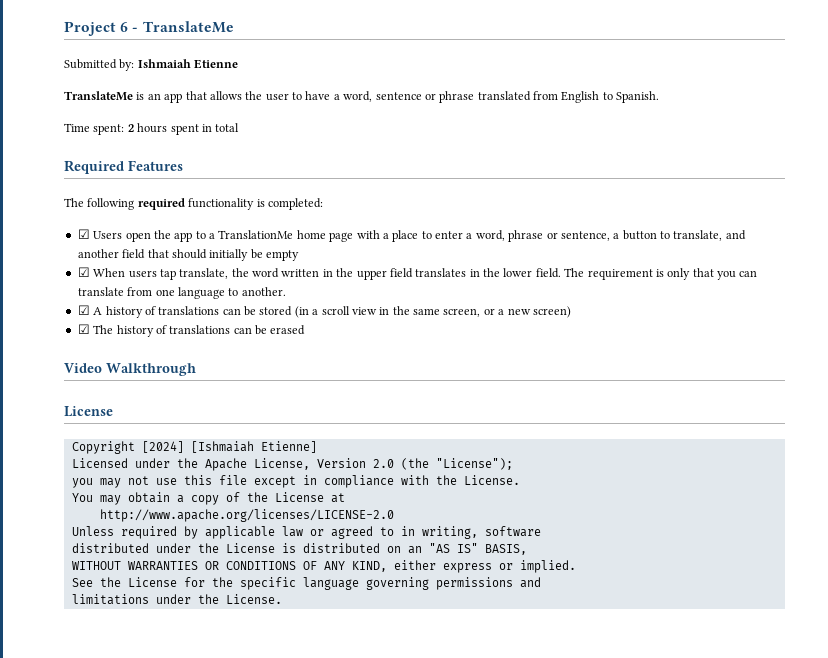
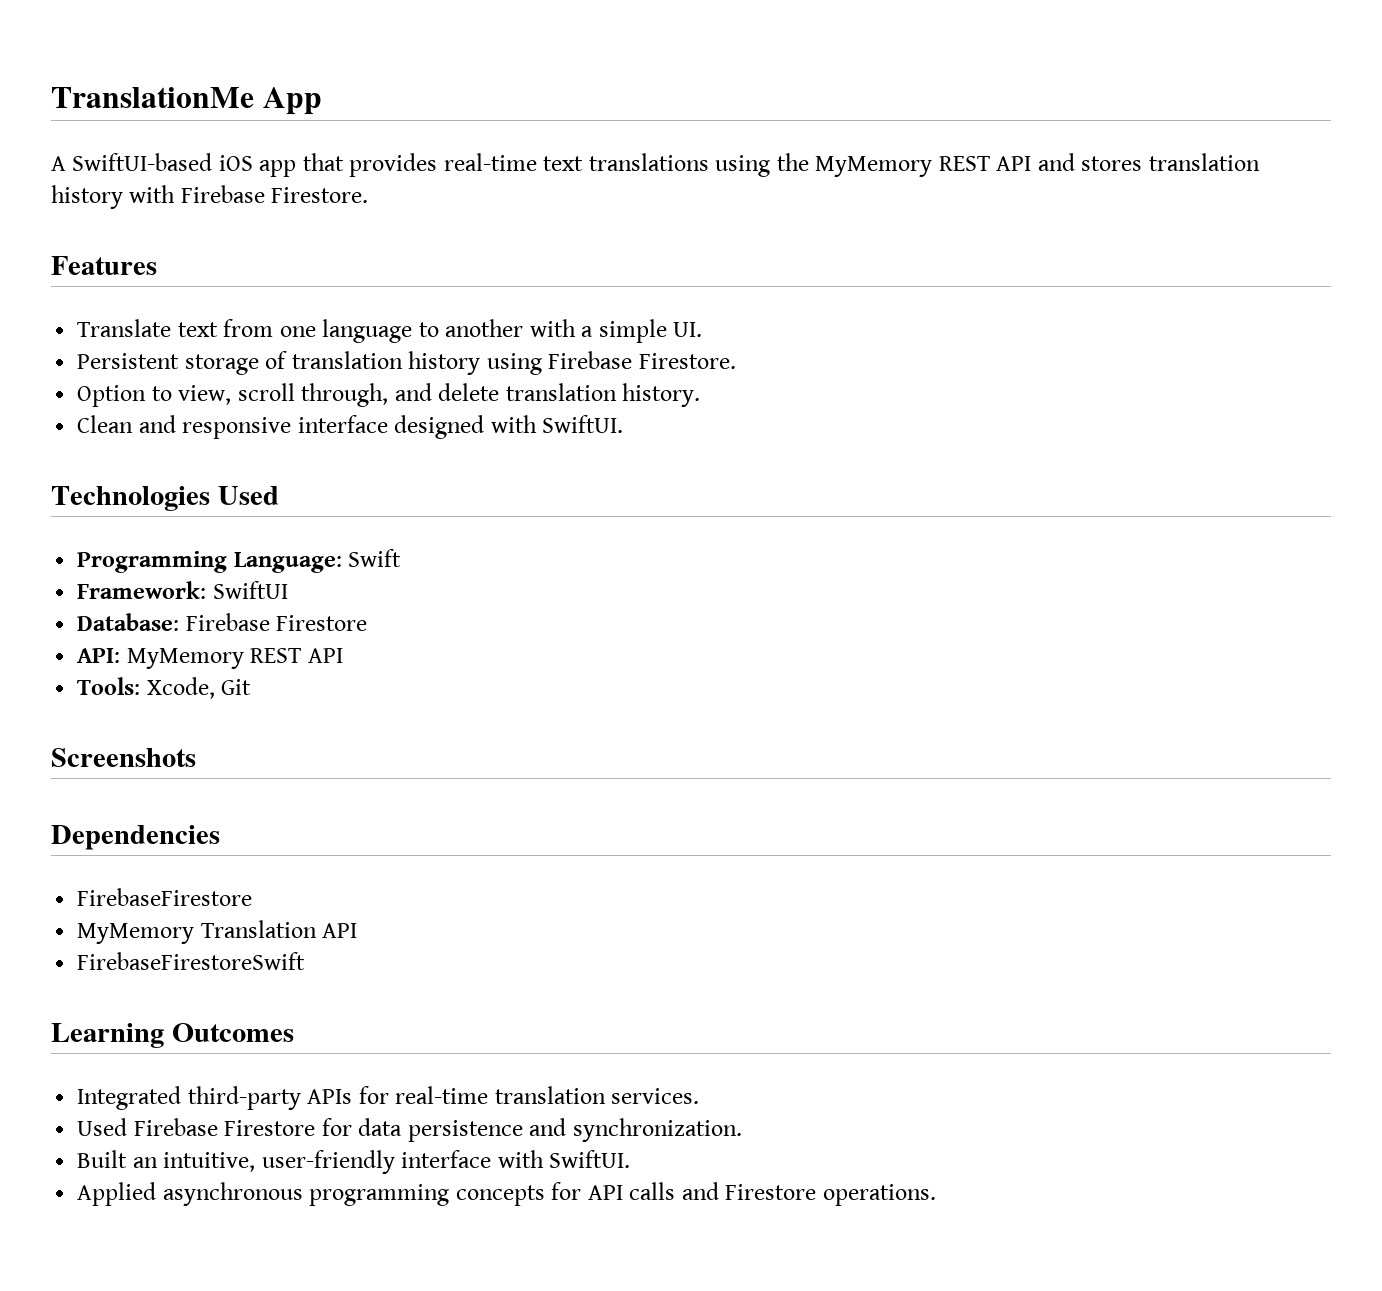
[64,21,234,36] [64,59,239,71] [64,91,660,103] [64,123,240,135] [64,160,183,174] [64,198,323,210] [77,229,746,242] [77,249,299,261] [77,267,758,280] [77,287,286,299] [77,305,571,318] [77,324,306,337] [64,363,196,376] [64,406,113,417] [71,441,317,454] [71,458,513,471] [71,475,520,488] [71,492,345,505] [99,509,394,522] [71,526,541,539] [71,543,527,555] [71,560,576,573] [71,577,541,590] [71,594,282,605] Project 6 - TranslateMe // Submitted by: Ishmaiah Etienne // TranslateMe is an app that allows the user to have a word, sentence or phrase translated from English to Spanish. // Time spent: 2 hours spent in total // Required Features // The following required functionality is completed: // ☑ Users open the app to a TranslationMe home page with a place to enter a word, phrase or sentence, a button to translate, and another field that should initially be empty // ☑ When users tap translate, the word written in the upper field translates in the lower field. The requirement is only that you can translate from one language to another. // ☑ A history of translations can be stored (in a scroll view in the same screen, or a new screen) // ☑ The history of translations can be erased // Video Walkthrough // License // Copyright [2024] [Ishmaiah Etienne] // Licensed under the Apache License, Version 2.0 (the "License"); // you may not use this file except in compliance with the License. // You may obtain a copy of the License at // http://www.apache.org/licenses/LICENSE-2.0 // Unless required by applicable law or agreed to in writing, software // distributed under the License is distributed on an "AS IS" BASIS, // WITHOUT WARRANTIES OR CONDITIONS OF ANY KIND, either express or implied. // See the License for the specific language governing permissions and // limitations under the License. -> [51,87,322,115] [51,153,1260,177] [51,185,369,209] [51,256,157,275] [77,319,703,343] [77,351,736,375] [77,383,701,407] [77,415,624,439] [51,486,279,511] [77,549,402,573] [77,581,288,599] [77,613,368,631] [77,648,343,669] [77,677,252,699] [51,748,196,767] [51,825,220,850] [77,888,253,906] [77,920,358,944] [77,952,306,970] [51,1023,294,1048] [77,1086,700,1110] [77,1118,742,1142] [77,1150,631,1174] [77,1182,936,1206] TranslationMe App // A SwiftUI-based iOS app that provides real-time text translations using the MyMemory REST API and stores translation history with Firebase Firestore. // Features // Translate text from one language to another with a simple UI. // Persistent storage of translation history using Firebase Firestore. // Option to view, scroll through, and delete translation history. // Clean and responsive interface designed with SwiftUI. // Technologies Used // Programming Language: Swift // Framework: SwiftUI // Database: Firebase Firestore // API: MyMemory REST API // Tools: Xcode, Git // Screenshots // Dependencies // FirebaseFirestore // MyMemory Translation API // FirebaseFirestoreSwift // Learning Outcomes // Integrated third-party APIs for real-time translation services. // Used Firebase Firestore for data persistence and synchronization. // Built an intuitive, user-friendly interface with SwiftUI. // Applied asynchronous programming concepts for API calls and Firestore operations.

